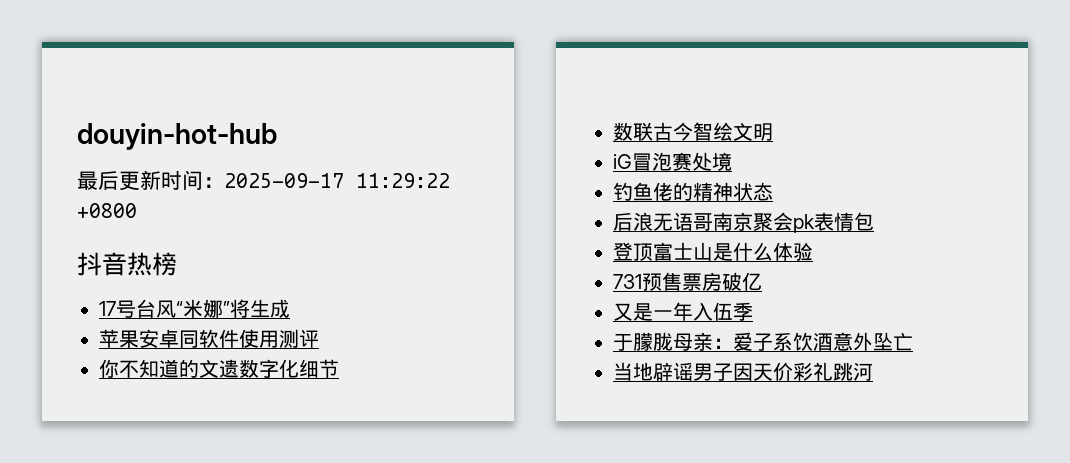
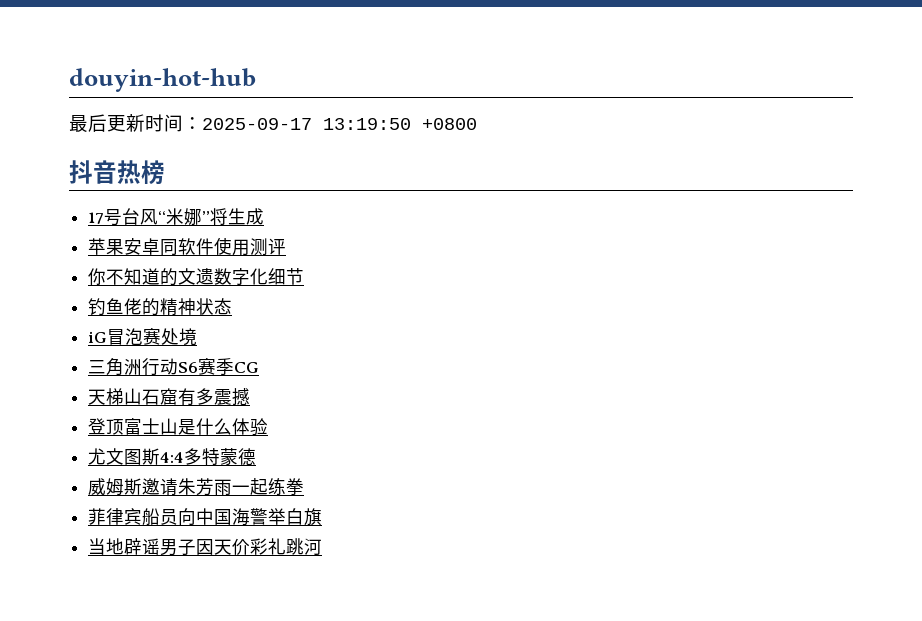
[356,173,450,188] 11:29:22 -> [323,118,411,130] 13:19:50
[613,122,773,141] [613,152,732,171] [613,182,773,201] [613,212,874,233] 数联古今智绘文明 // iG冒泡赛处境 // 钓鱼佬的精神状态 // 后浪无语哥南京聚会pk表情包 -> [88,298,233,316] [88,327,198,346] [88,357,260,376] [88,387,251,406] 钓鱼佬的精神状态 // iG冒泡赛处境 // 三角洲行动S6赛季CG // 天梯山石窟有多震撼
[613,272,762,291] [613,302,753,321] [613,332,913,351] 731预售票房破亿 // 又是一年入伍季 // 于朦胧母亲：爱子系饮酒意外坠亡 -> [88,448,257,465] [88,478,305,496] [88,508,323,526] 尤文图斯4:4多特蒙德 // 威姆斯邀请朱芳雨一起练拳 // 菲律宾船员向中国海警举白旗

